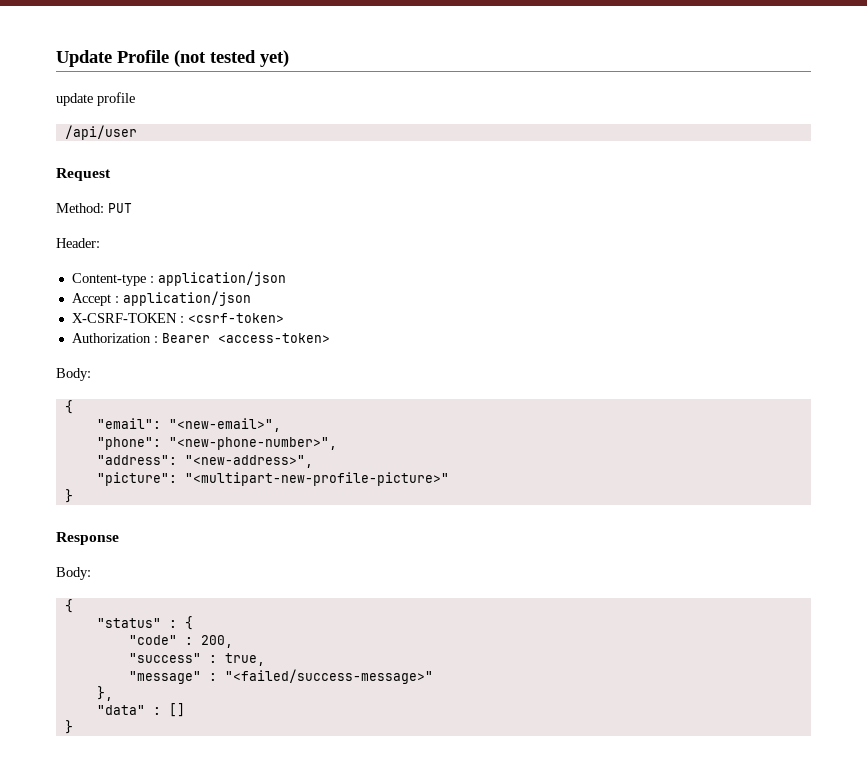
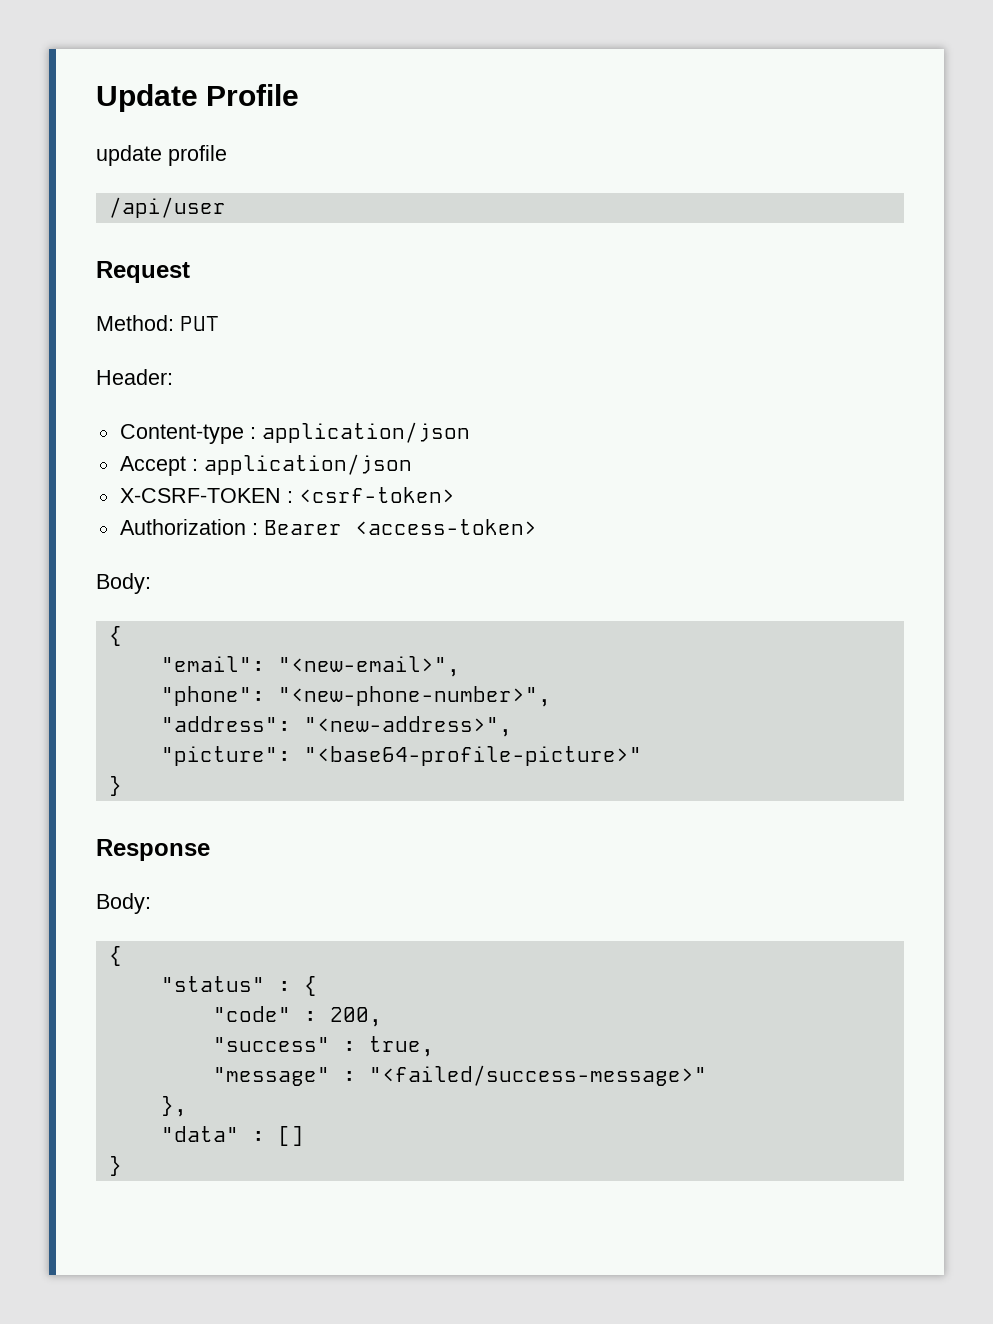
[174,50,289,67] (not tested yet) -> (300, 95) none
[184,472,449,486] "<multipart-new-profile-picture>" -> [303,746,642,766] "<base64-profile-picture>"

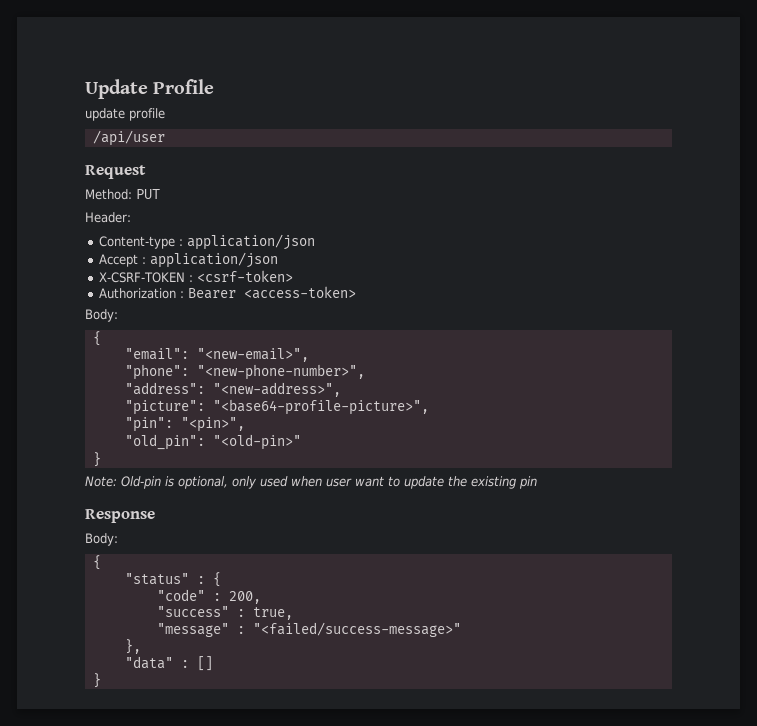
[303,746,642,766] [108,776,122,796] "<base64-profile-picture>" // } -> [212,399,429,415] [124,417,245,432] [124,434,301,450] [92,452,101,467] [85,476,537,489] "<base64-profile-picture>", // "pin": "<pin>", // "old_pin": "<old-pin>" // } // Note: Old-pin is optional, only used when user want to update the existing pin

